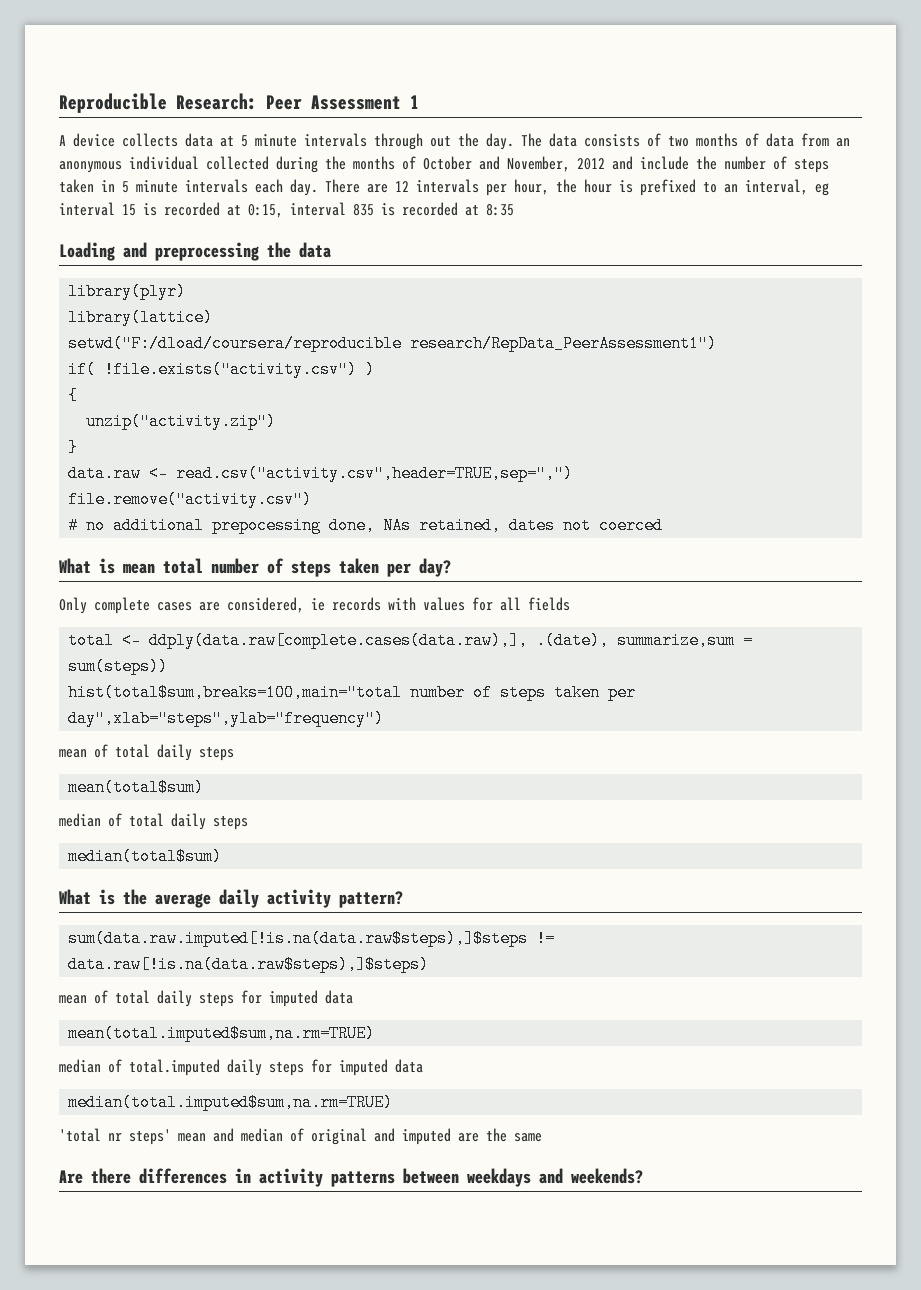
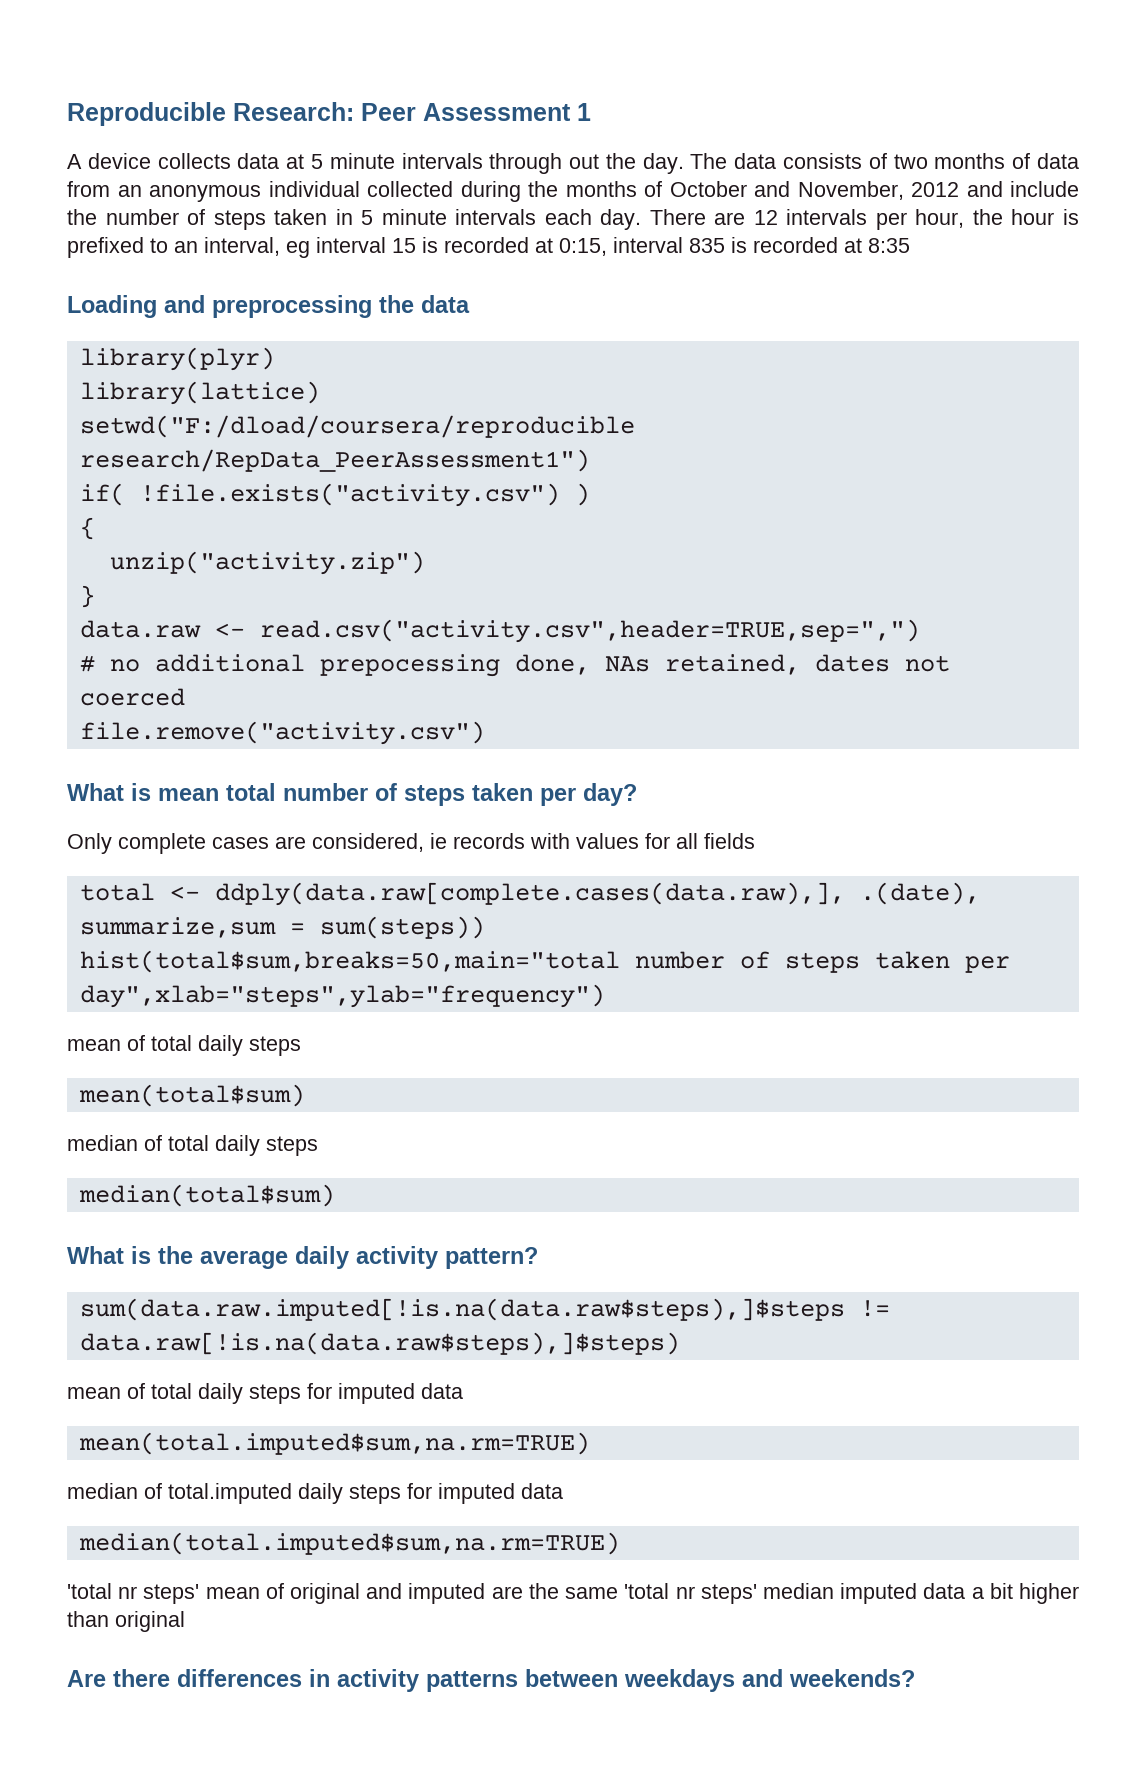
[68,491,313,508] // file.remove("activity.csv") -> (920, 631) none
(664, 525) none -> [79,721,485,745] // file.remove("activity.csv")
[68,684,403,701] hist(total$sum,breaks=100,main="total -> [79,950,620,973] hist(total$sum,breaks=50,main="total
[213,1128,283,1142] and median -> (260, 1593) none
(542, 1137) none -> [624,1583,1079,1604] [67,1611,185,1632] 'total nr steps' median imputed data a bit higher than original

